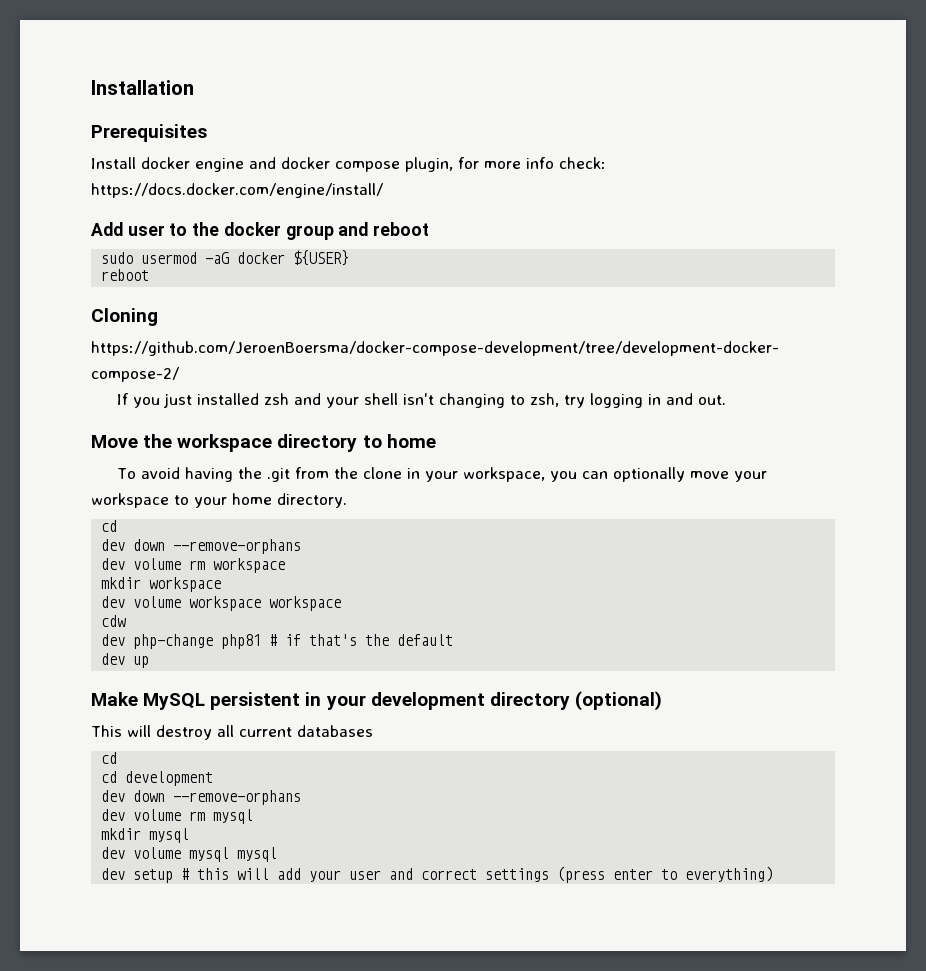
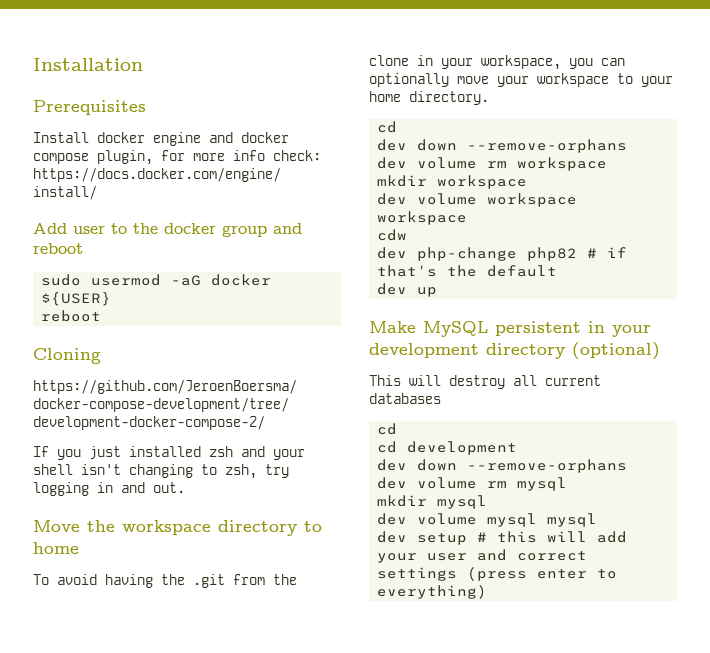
[221,634,262,649] php81 -> [527,247,578,261] php82

